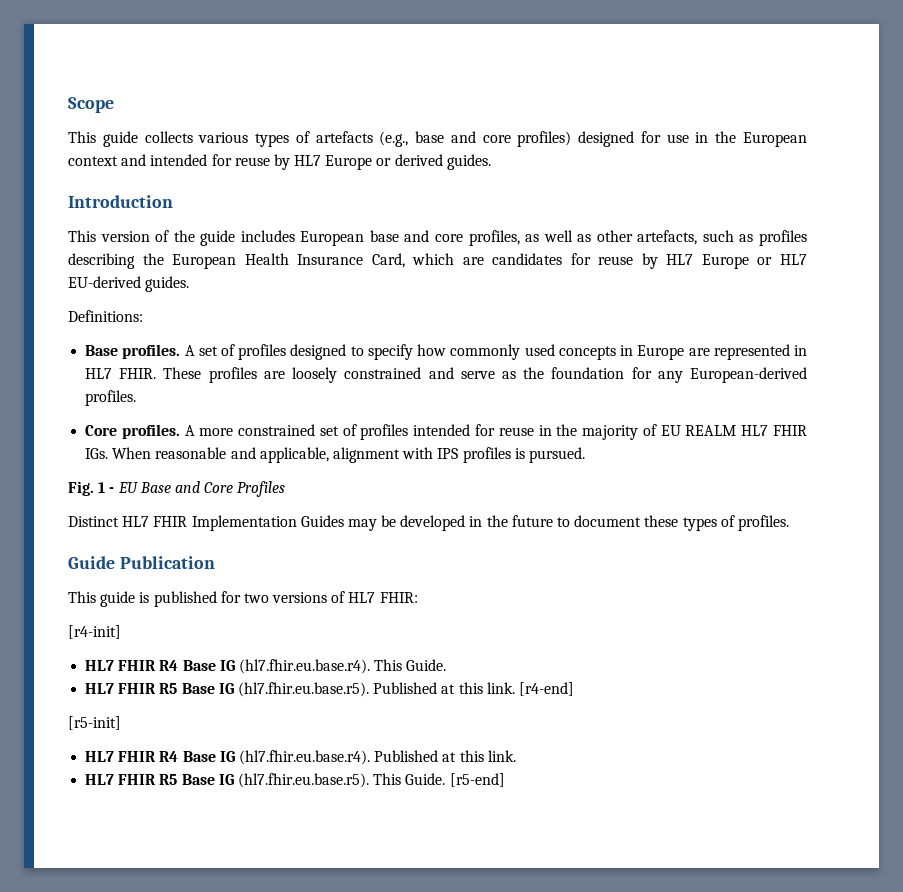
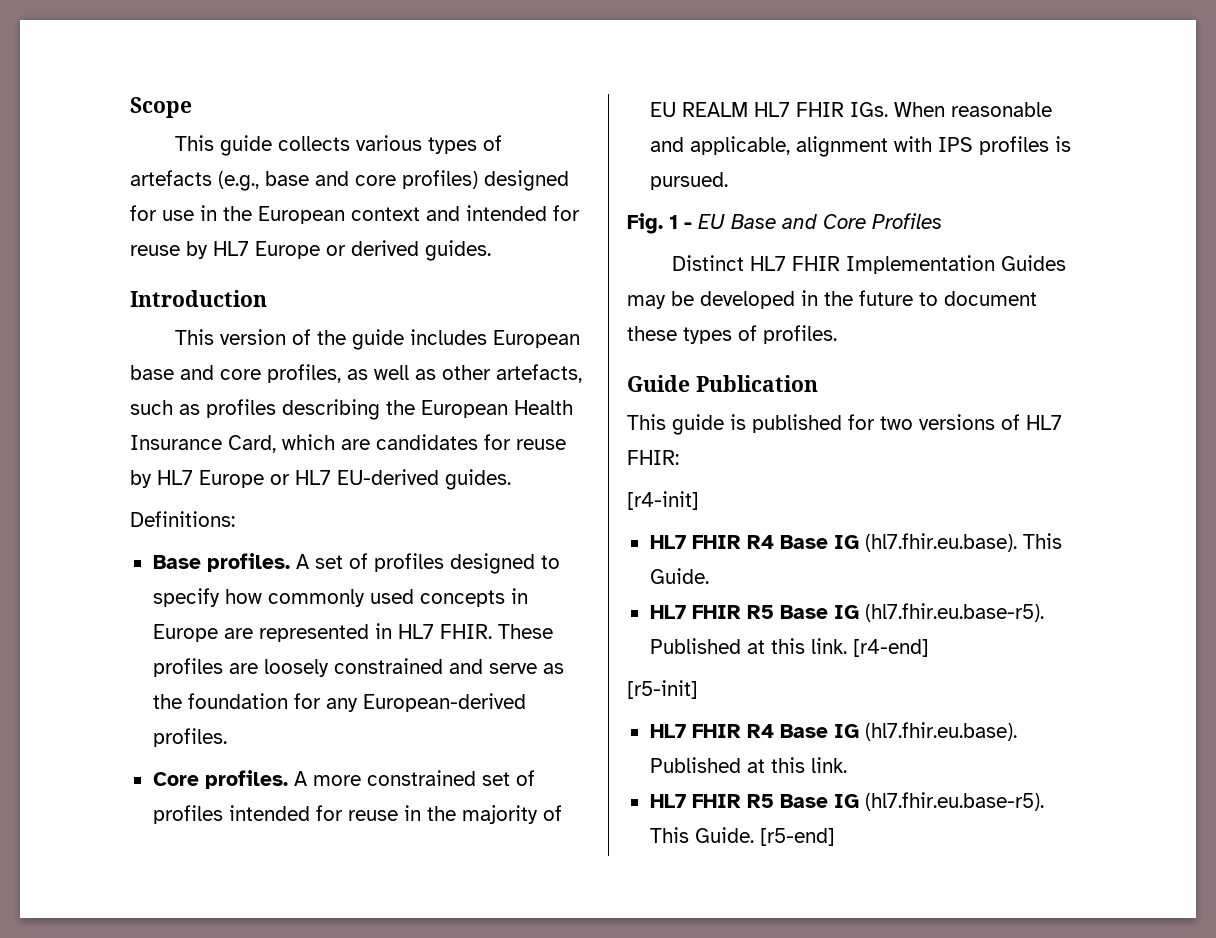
[238,659,370,674] (hl7.fhir.eu.base.r4). -> [864,533,1017,552] (hl7.fhir.eu.base).
[237,682,369,697] (hl7.fhir.eu.base.r5). -> [864,603,1044,622] (hl7.fhir.eu.base-r5).
[238,750,370,765] (hl7.fhir.eu.base.r4). -> [864,722,1017,741] (hl7.fhir.eu.base).
[237,773,369,788] (hl7.fhir.eu.base.r5). -> [864,792,1044,811] (hl7.fhir.eu.base-r5).

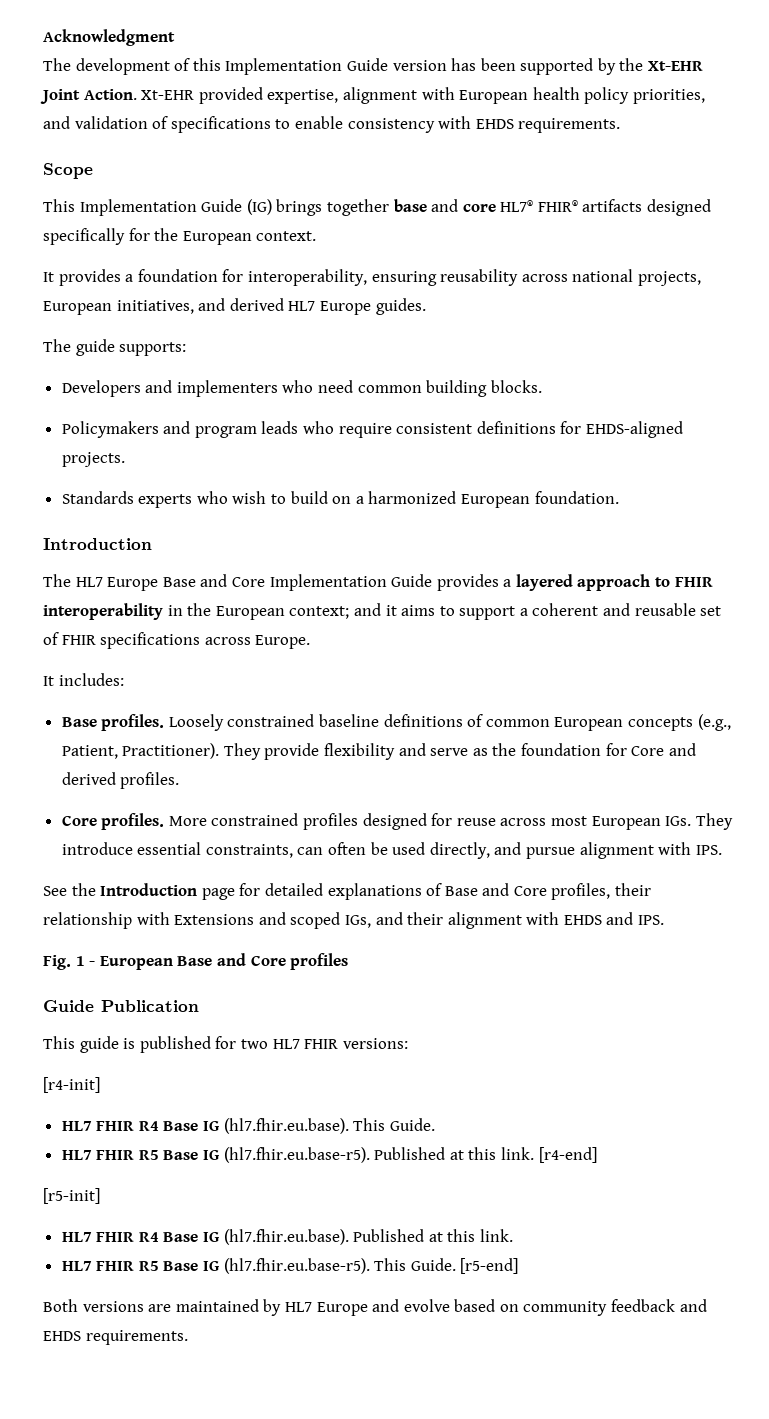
[130,97,192,118] [175,135,503,156] [130,170,569,191] [130,205,580,224] [130,240,491,261] [130,290,267,307] [175,329,581,350] [130,364,582,383] [130,399,573,420] [130,434,566,453] [130,469,511,490] [130,511,235,527] [152,553,560,574] [152,588,528,607] [152,623,553,642] [152,658,443,677] Scope // This guide collects various types of artefacts (e.g., base and core profiles) designed for use in the European context and intended for reuse by HL7 Europe or derived guides. // Introduction // This version of the guide includes European base and core profiles, as well as other artefacts, such as profiles describing the European Health Insurance Card, which are candidates for reuse by HL7 Europe or HL7 EU-derived guides. // Definitions: // Base profiles. A set of profiles designed to specify how commonly used concepts in Europe are represented in HL7 FHIR. These profiles are loosely constrained -> [43,29,175,46] [43,58,704,75] [40,87,705,104] [43,116,621,133] [43,163,93,179] [43,199,712,216] [43,228,317,245] [43,269,701,286] [43,298,426,315] [43,339,187,356] [61,380,542,397] [61,421,684,438] [61,452,125,467] [61,491,619,508] [43,538,152,550] [43,574,713,591] [43,603,722,620] [43,632,311,649] [43,673,124,686] [61,714,731,731] [61,743,396,760] Acknowledgment // The development of this Implementation Guide version has been supported by the Xt-EHR Joint Action. Xt-EHR provided expertise, alignment with European health policy priorities, and validation of specifications to enable consistency with EHDS requirements. // Scope // This Implementation Guide (IG) brings together base and core HL7® FHIR® artifacts designed specifically for the European context. // It provides a foundation for interoperability, ensuring reusability across national projects, European initiatives, and derived HL7 Europe guides. // The guide supports: // Developers and implementers who need common building blocks. // Policymakers and program leads who require consistent definitions for EHDS-aligned projects. // Standards experts who wish to build on a harmonized European foundation. // Introduction // The HL7 Europe Base and Core Implementation Guide provides a layered approach to FHIR interoperability in the European context; and it aims to support a coherent and reusable set of FHIR specifications across Europe. // It includes: // Base profiles. Loosely constrained baseline definitions of common European concepts (e.g., Patient, Practitioner). They provide flexibility
[325,693,526,712] any European-derived -> [631,743,696,756] [61,772,116,785] Core and derived
[293,770,535,786] [152,805,562,824] [649,102,1052,117] [649,136,1071,157] [649,172,728,190] A more constrained set of profiles intended for reuse in the majority of EU REALM HL7 FHIR IGs. When reasonable and applicable, alignment with IPS profiles is pursued. -> [168,813,733,830] [61,842,722,859] [43,883,652,900] [43,912,665,929] More constrained profiles designed for reuse across most European IGs. They introduce essential constraints, can often be used directly, and pursue alignment with IPS. // See the Introduction page for detailed explanations of Base and Core profiles, their relationship with Extensions and scoped IGs, and their alignment with EHDS and IPS.
[698,213,942,229] [672,255,1067,274] [627,290,1037,309] [627,325,837,344] EU Base and Core Profiles // Distinct HL7 FHIR Implementation Guides may be developed in the future to document these types of profiles. -> [99,953,349,970] European Base and Core profiles
[919,414,1062,430] [627,450,679,465] versions of HL7 FHIR: -> [272,1038,408,1049] HL7 FHIR versions:
(835, 837) none -> [43,1299,707,1316] [43,1330,188,1345] // Both versions are maintained by HL7 Europe and evolve based on community feedback and EHDS requirements.

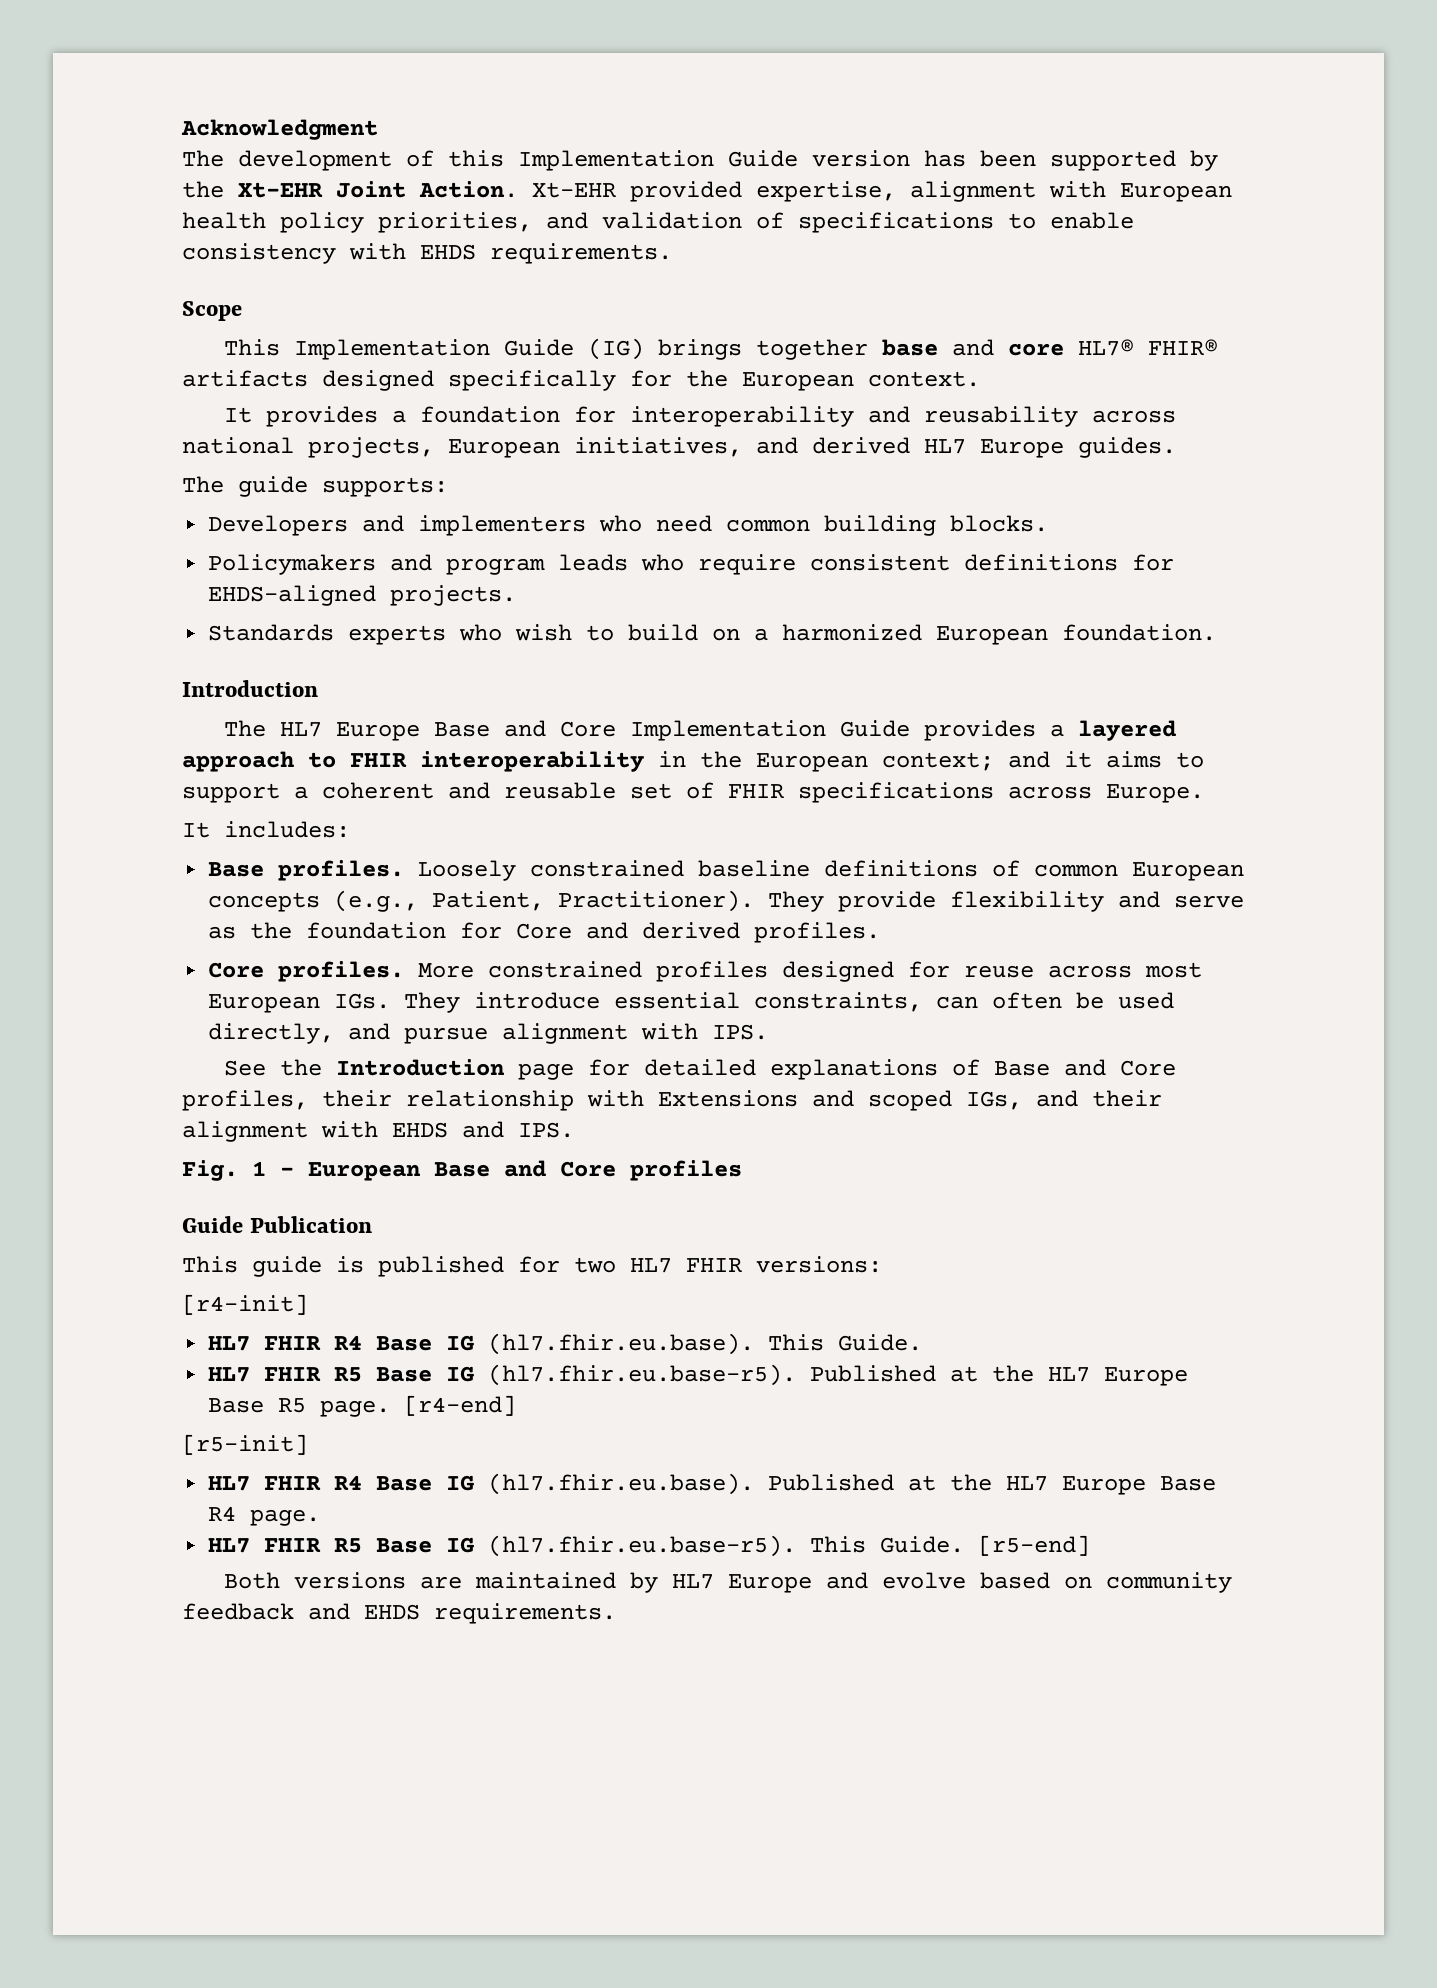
[247,269,437,286] interoperability, ensuring -> [629,406,910,427] interoperability and
[468,1147,535,1160] this link. -> [992,1365,1189,1386] [208,1398,391,1417] the HL7 Europe Base R5 page.
[447,1229,514,1242] this link. -> [950,1474,1217,1495] [208,1506,321,1526] the HL7 Europe Base R4 page.

